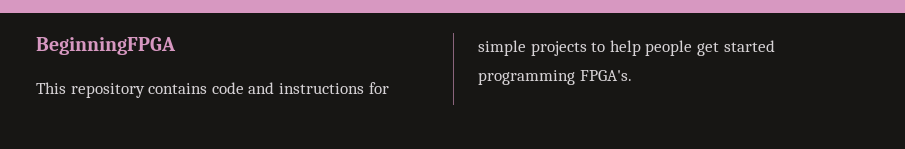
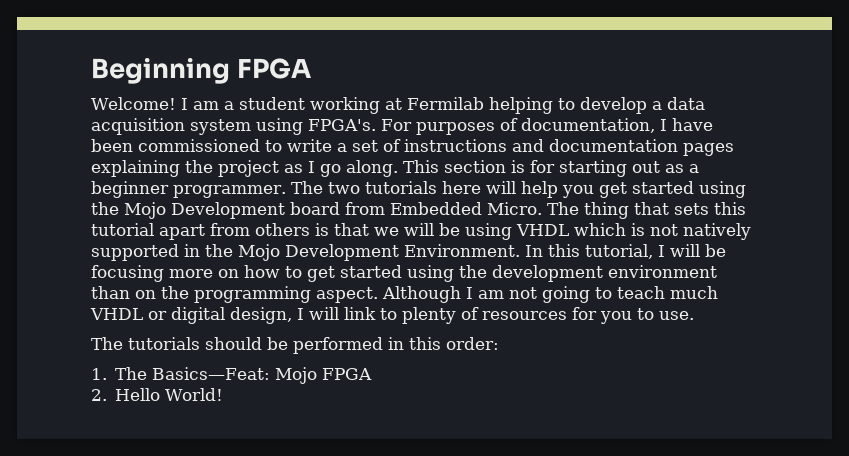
[36,37,176,55] [36,82,389,98] [478,40,775,56] [478,70,632,85] BeginningFPGA // This repository contains code and instructions for simple projects to help people get started programming FPGA's. -> [91,58,312,84] [91,97,705,114] [91,118,713,135] [91,139,734,156] [91,160,699,177] [91,181,746,198] [91,202,746,219] [91,223,751,240] [91,244,726,261] [91,265,717,282] [91,286,718,303] [90,307,694,324] [91,337,499,354] [91,367,373,384] [91,388,224,401] Beginning FPGA // Welcome! I am a student working at Fermilab helping to develop a data acquisition system using FPGA's. For purposes of documentation, I have been commissioned to write a set of instructions and documentation pages explaining the project as I go along. This section is for starting out as a beginner programmer. The two tutorials here will help you get started using the Mojo Development board from Embedded Micro. The thing that sets this tutorial apart from others is that we will be using VHDL which is not natively supported in the Mojo Development Environment. In this tutorial, I will be focusing more on how to get started using the development environment than on the programming aspect. Although I am not going to teach much VHDL or digital design, I will link to plenty of resources for you to use. // The tutorials should be performed in this order: // 1. The Basics—Feat: Mojo FPGA // 2. Hello World!

